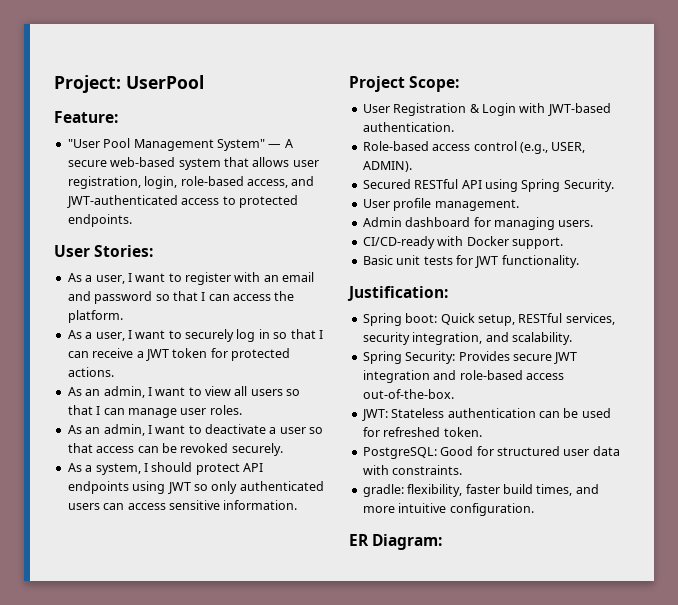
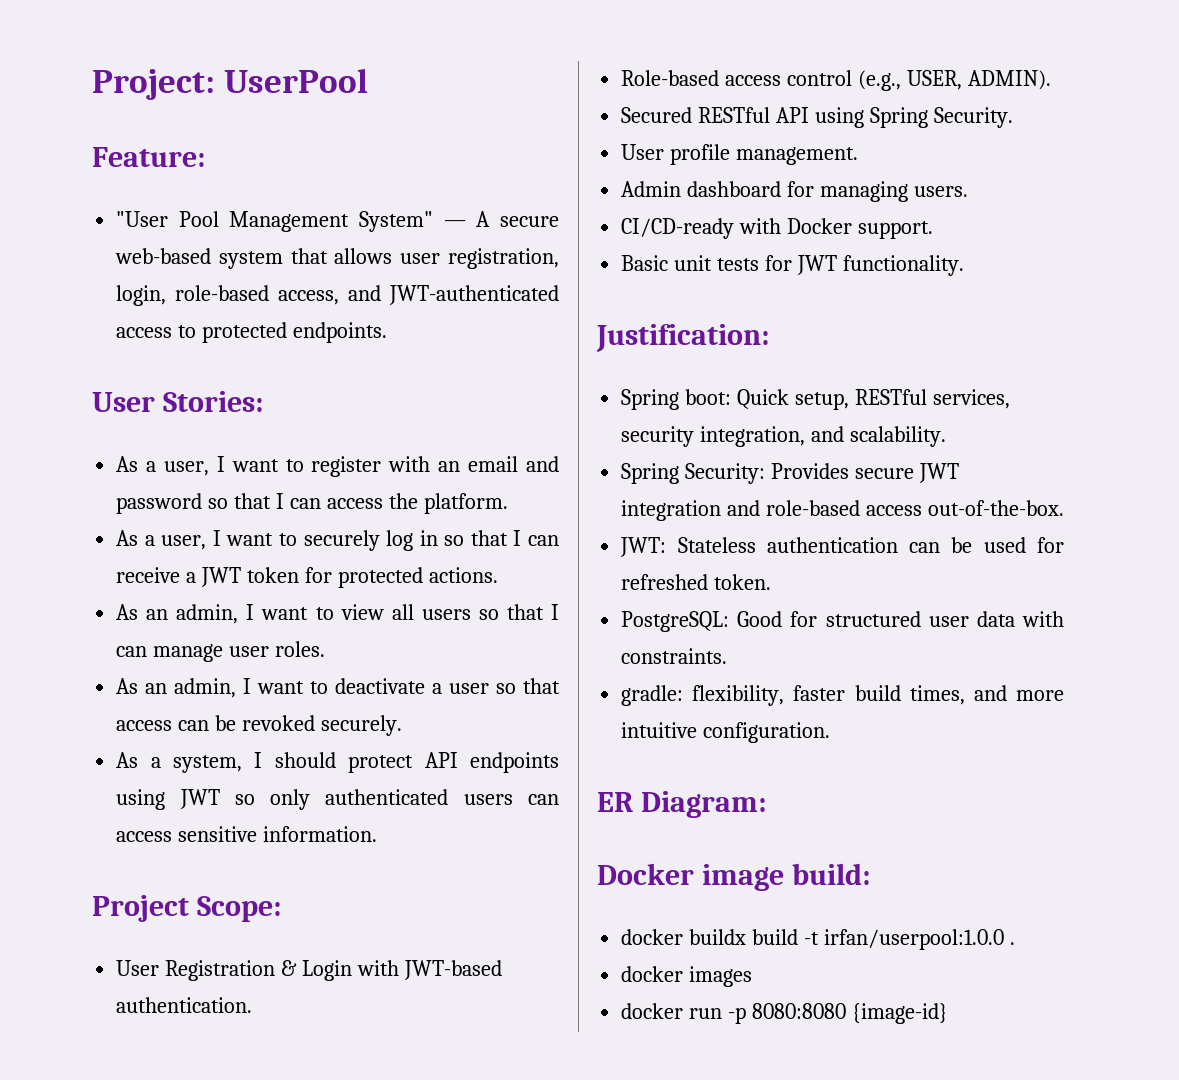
(443, 542) none -> [597,863,870,891] [621,929,1015,950] [621,966,753,987] [621,1003,948,1024] // Docker image build: // docker buildx build -t irfan/userpool:1.0.0 . // docker images // docker run -p 8080:8080 {image-id}

